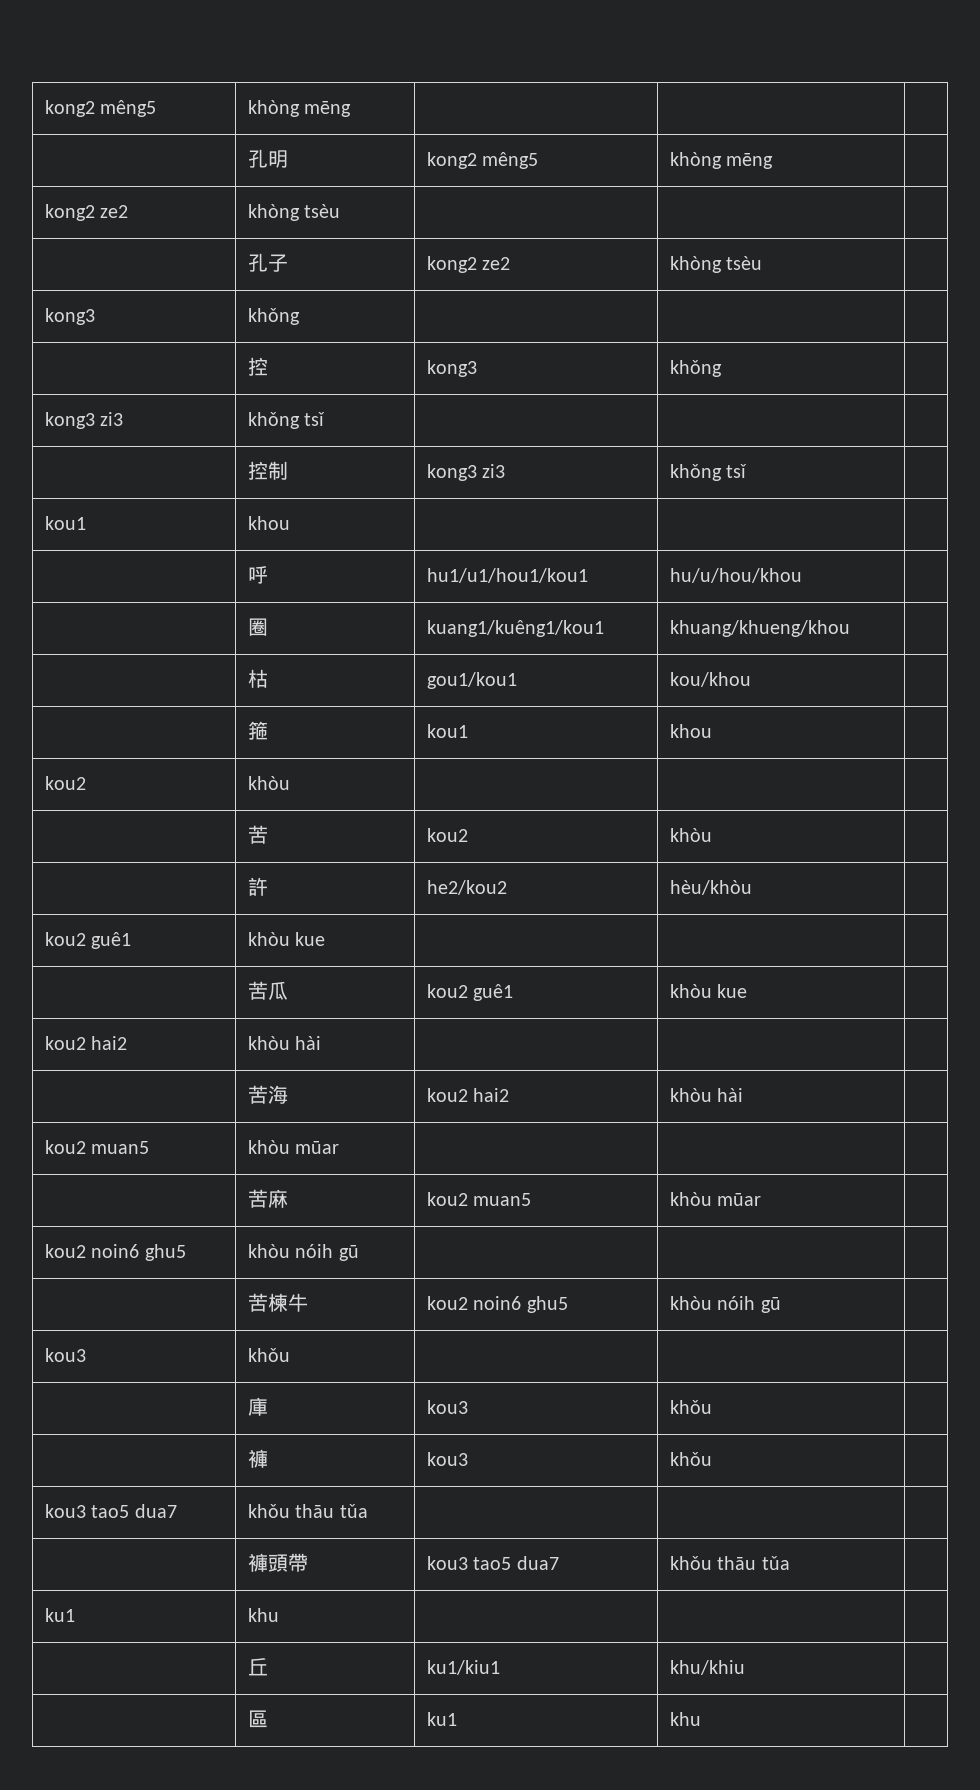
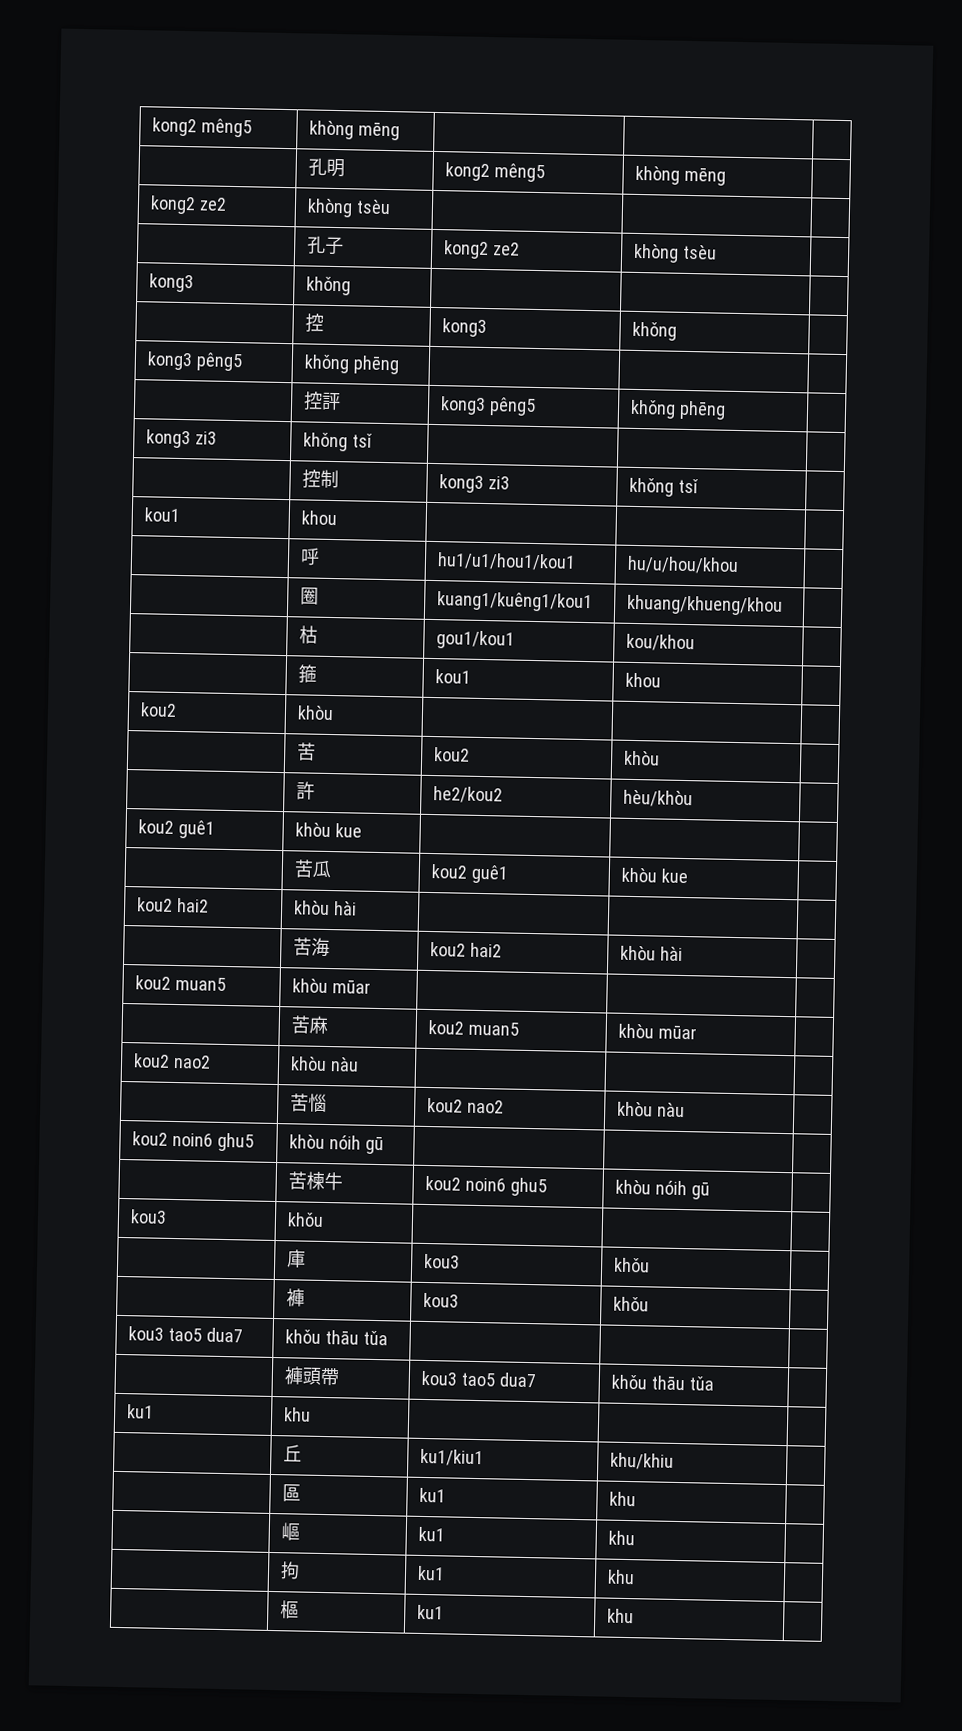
(722, 368) none -> [147,351,244,372] [304,354,401,375] [303,391,342,411] [440,396,537,416] [630,399,727,420] // kong3 pêng5 | khǒng phēng | | | // | 控評 | kong3 pêng5 | khǒng phēng |
(762, 1199) none -> [133,1053,212,1069] [290,1056,360,1072] [290,1093,328,1113] [427,1097,505,1114] [617,1101,686,1118] // kou2 nao2 | khòu nàu | | | // | 苦惱 | kou2 nao2 | khòu nàu |
(701, 1719) none -> [281,1522,302,1541] [418,1526,446,1542] [608,1530,636,1546] [280,1561,301,1580] [417,1565,446,1581] [607,1569,636,1585] [280,1600,300,1619] [417,1604,445,1620] [607,1608,635,1624] // | 嶇 | ku1 | khu | // | 拘 | ku1 | khu | // | 樞 | ku1 | khu |

